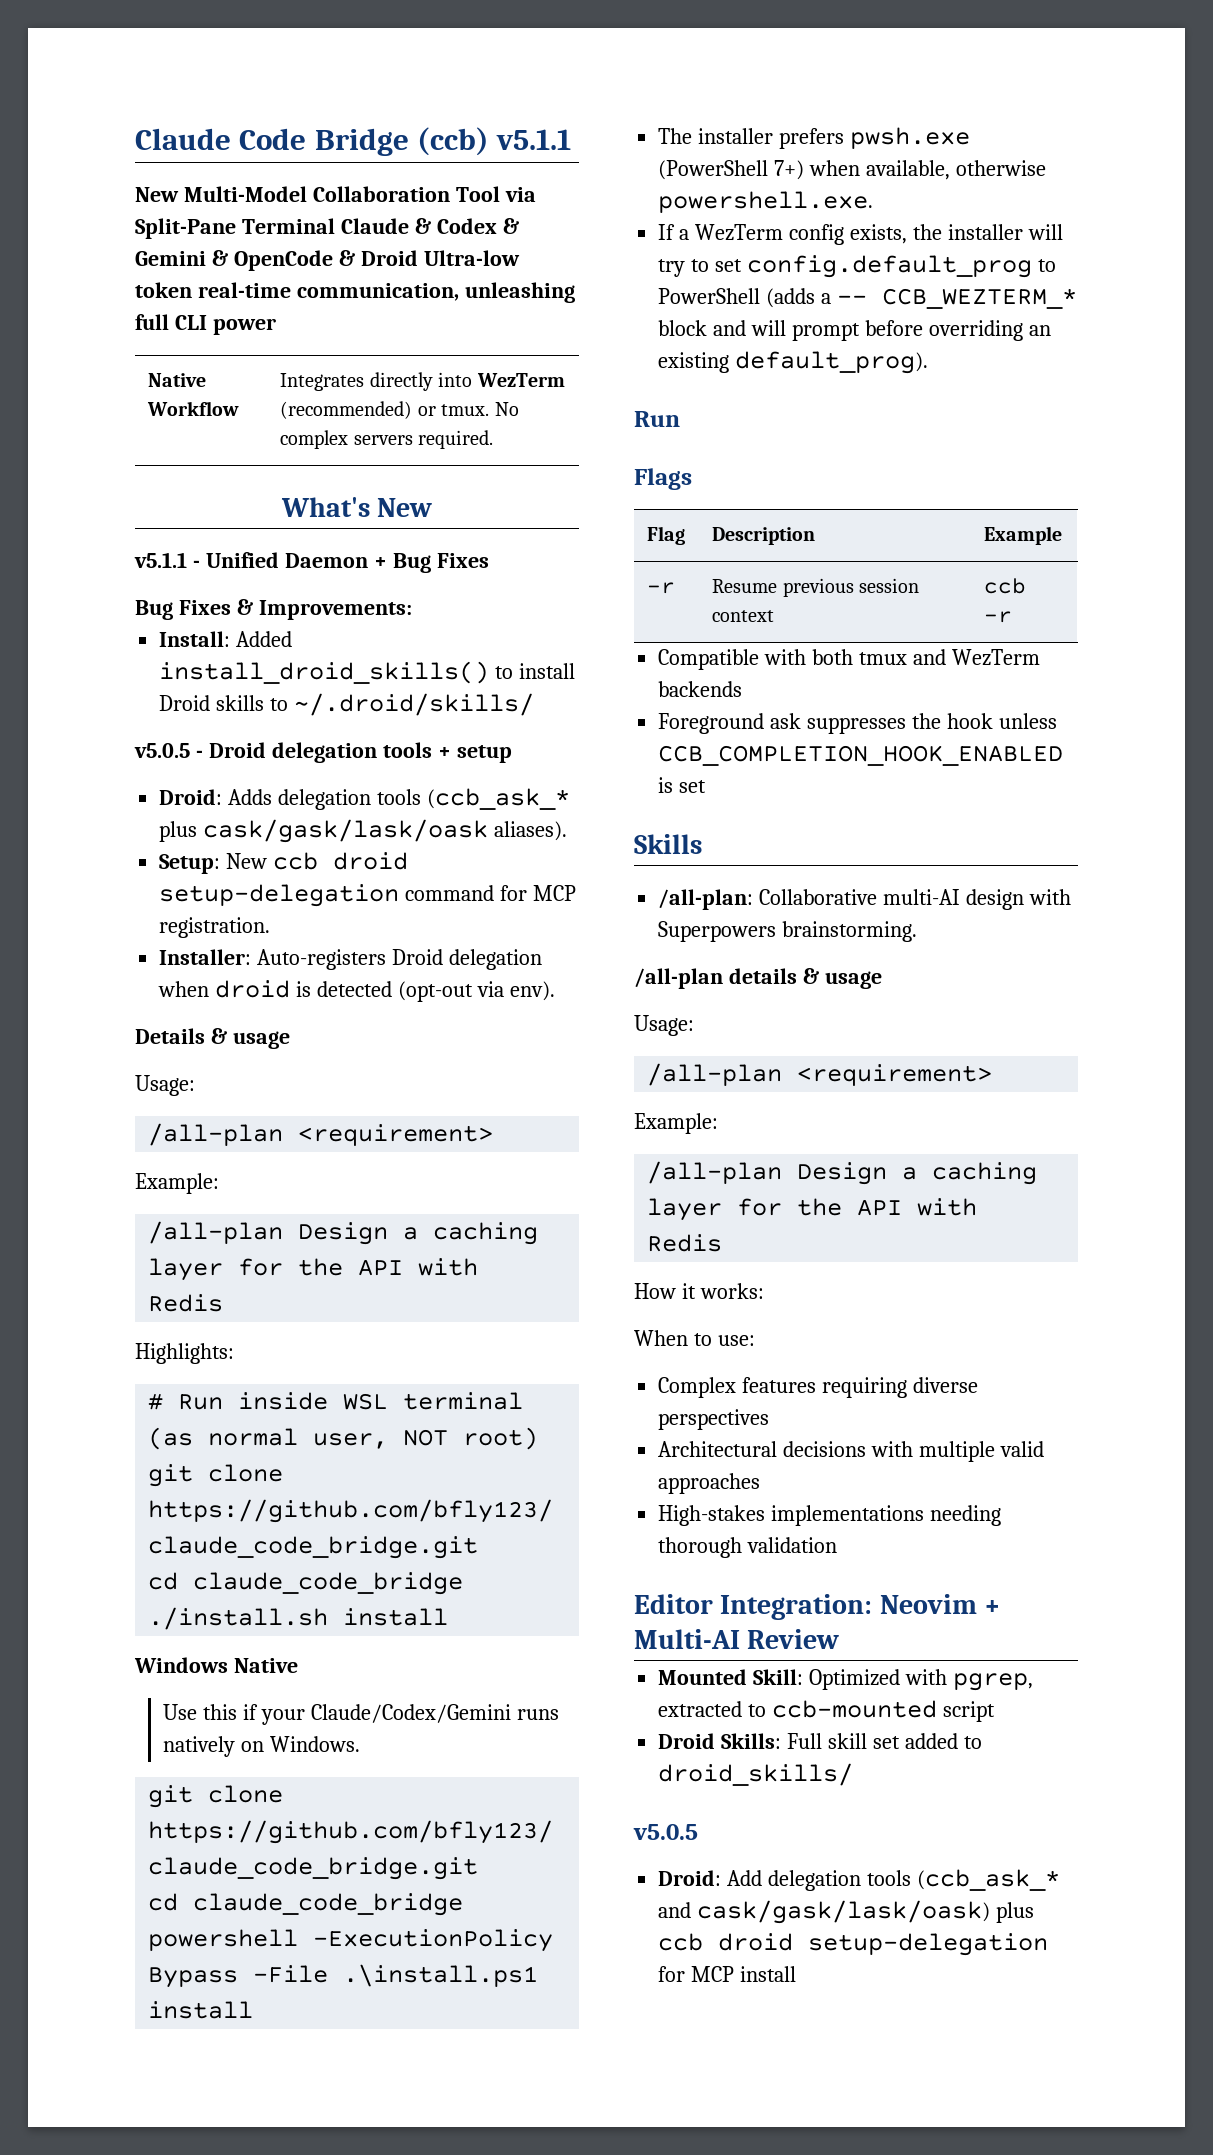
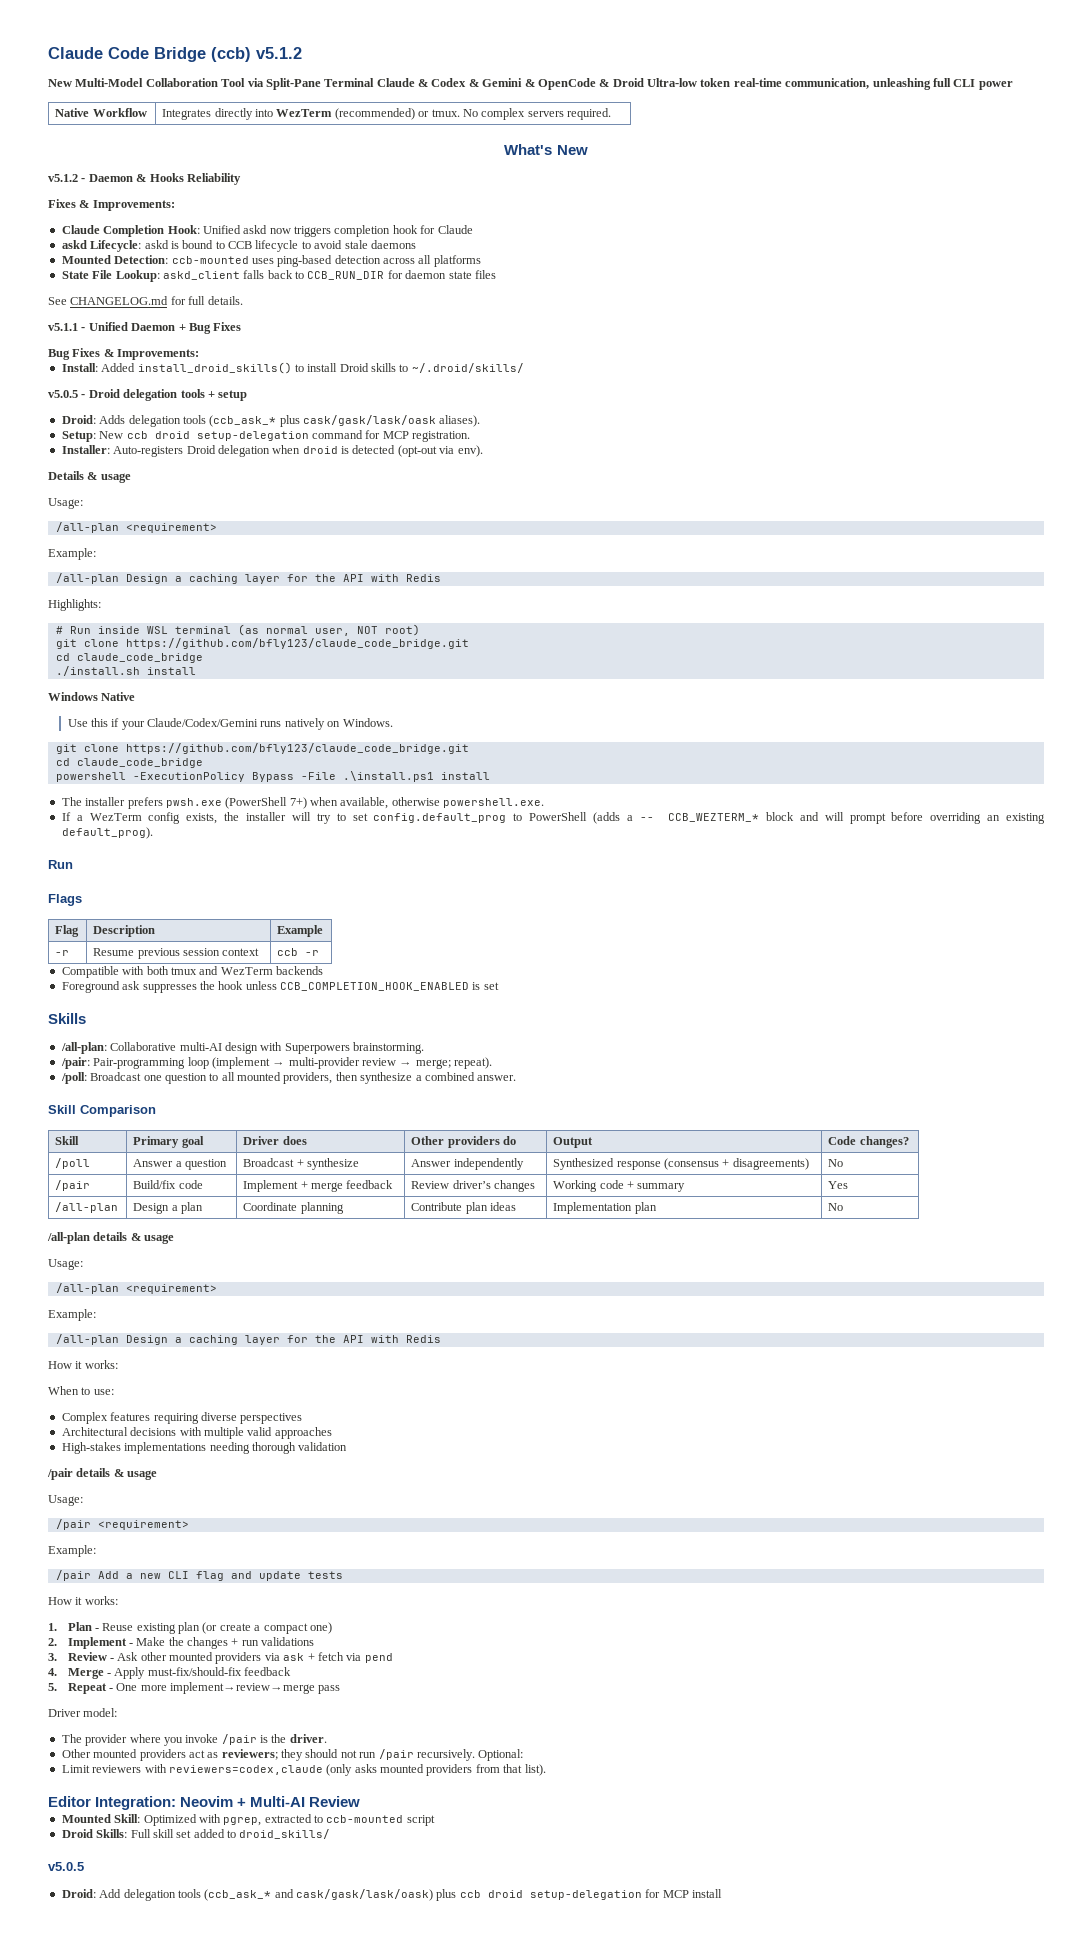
[496,129,572,150] v5.1.1 -> [256,47,302,59] v5.1.2
(433, 507) none -> [48,173,241,185] [48,199,175,211] [61,225,473,237] [61,240,416,252] [61,255,481,267] [61,270,496,282] [48,296,243,305] // v5.1.2 - Daemon & Hooks Reliability // Fixes & Improvements: // Claude Completion Hook: Unified askd now triggers completion hook for Claude // askd Lifecycle: askd is bound to CCB lifecycle to avoid stale daemons // Mounted Detection: ccb-mounted uses ping-based detection across all platforms // State File Lookup: askd_client falls back to CCB_RUN_DIR for daemon state files // See CHANGELOG.md for full details.
(918, 931) none -> [60,1057,493,1069] [60,1072,517,1084] [48,1105,156,1117] [55,1136,80,1145] [133,1136,204,1148] [243,1136,307,1145] [411,1136,517,1148] [553,1137,594,1148] [828,1136,909,1148] [55,1158,91,1169] [133,1159,228,1170] [243,1158,360,1170] [411,1158,524,1170] [553,1158,809,1170] [828,1159,844,1167] [55,1180,91,1191] [133,1180,203,1189] [243,1180,394,1192] [411,1180,536,1192] [553,1180,686,1192] [828,1181,849,1189] [55,1202,119,1213] [133,1202,204,1214] [243,1202,344,1214] [411,1202,517,1214] [553,1202,657,1214] [828,1203,844,1211] // /pair: Pair-programming loop (implement → multi-provider review → merge; repeat). // /poll: Broadcast one question to all mounted providers, then synthesize a combined answer. // Skill Comparison // Skill | Primary goal | Driver does | Other providers do | Output | Code changes? // /poll | Answer a question | Broadcast + synthesize | Answer independently | Synthesized response (consensus + disagreements) | No // /pair | Build/fix code | Implement + merge feedback | Review driver’s changes | Working code + summary | Yes // /all-plan | Design a plan | Coordinate planning | Contribute plan ideas | Implementation plan | No
(838, 1545) none -> [47,1468,158,1480] [48,1495,83,1506] [55,1519,189,1530] [48,1545,96,1557] [55,1570,343,1581] [48,1596,118,1605] [48,1622,332,1634] [48,1637,315,1649] [48,1652,393,1664] [48,1667,292,1679] [48,1682,341,1694] [48,1708,118,1717] [61,1734,327,1746] [61,1749,524,1761] [61,1764,546,1776] // /pair details & usage // Usage: // /pair <requirement> // Example: // /pair Add a new CLI flag and update tests // How it works: // 1. Plan - Reuse existing plan (or create a compact one) // 2. Implement - Make the changes + run validations // 3. Review - Ask other mounted providers via ask + fetch via pend // 4. Merge - Apply must-fix/should-fix feedback // 5. Repeat - One more implement→review→merge pass // Driver model: // The provider where you invoke /pair is the driver. // Other mounted providers act as reviewers; they should not run /pair recursively. Optional: // Limit reviewers with reviewers=codex,claude (only asks mounted providers from that list).

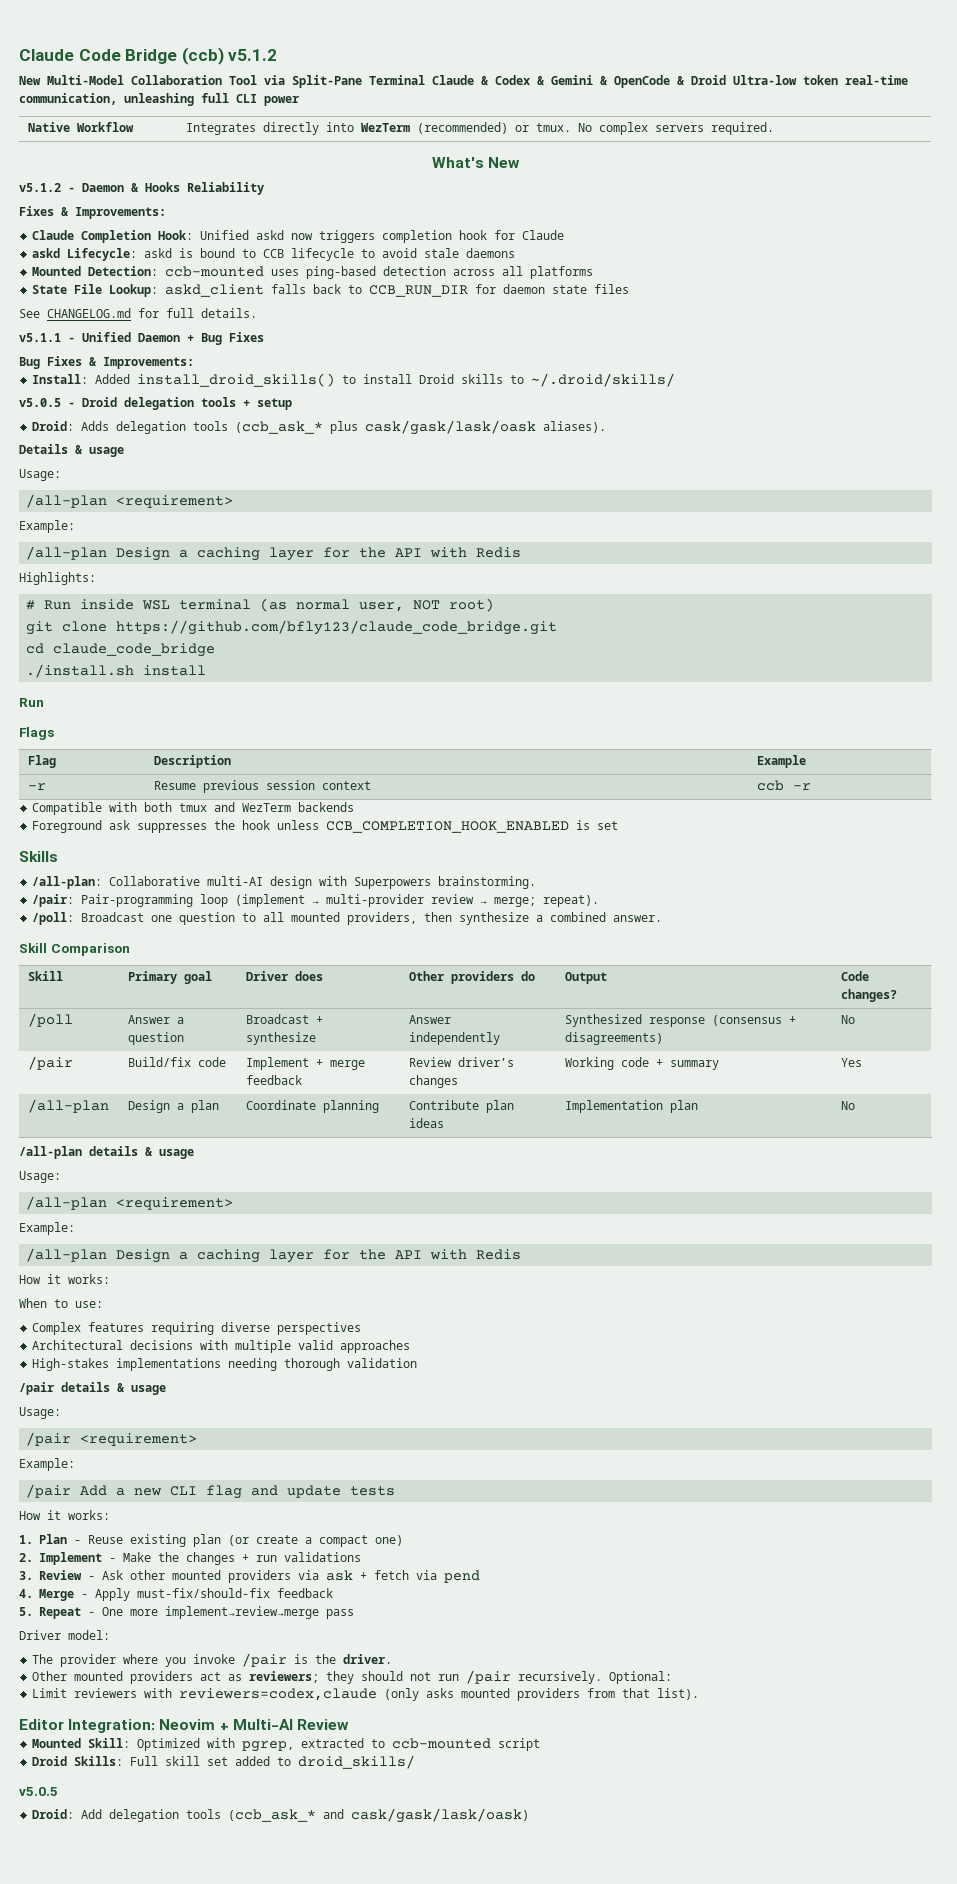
[61,430,470,442] [61,445,483,457] // Setup: New ccb droid setup-delegation command for MCP registration. // Installer: Auto-registers Droid delegation when droid is detected (opt-out via env). -> (607, 427) none
[48,692,136,701] [67,718,393,730] [55,743,469,754] [55,758,203,768] [55,771,490,782] [61,797,545,809] [61,812,1045,824] [61,827,153,839] // Windows Native // Use this if your Claude/Codex/Gemini runs natively on Windows. // git clone https://github.com/bfly123/claude_code_bridge.git // cd claude_code_bridge // powershell -ExecutionPolicy Bypass -File .\install.ps1 install // The installer prefers pwsh.exe (PowerShell 7+) when available, otherwise powershell.exe. // If a WezTerm config exists, the installer will try to set config.default_prog to PowerShell (adds a -- CCB_WEZTERM_* block and will prompt before overriding an existing default_prog). -> (207, 670) none
[436,1889,722,1901] plus ccb droid setup-delegation for MCP install -> (530, 1815) none

